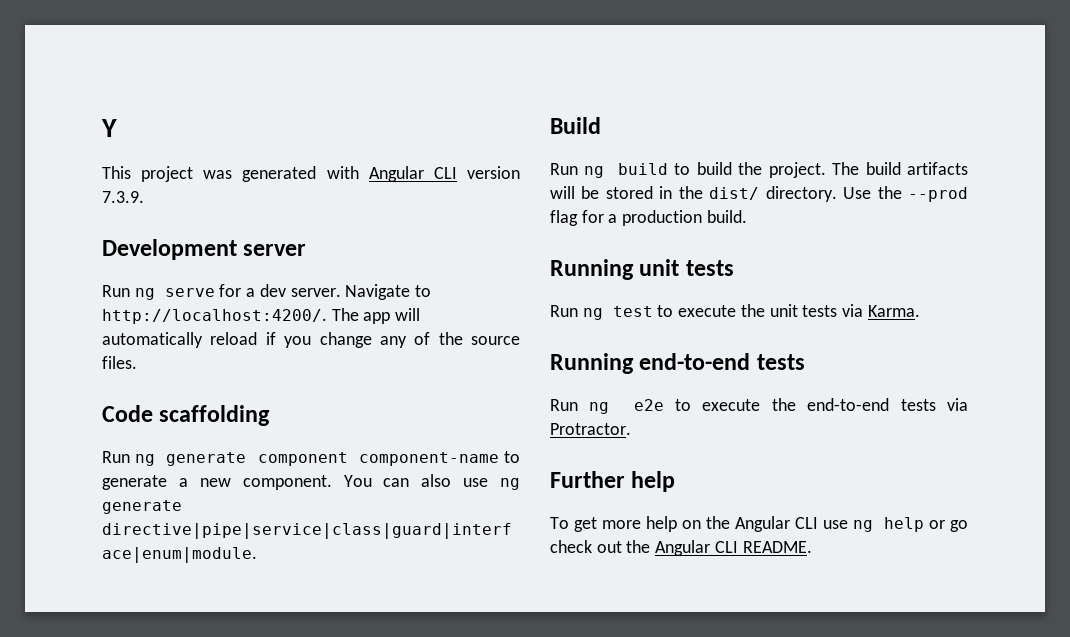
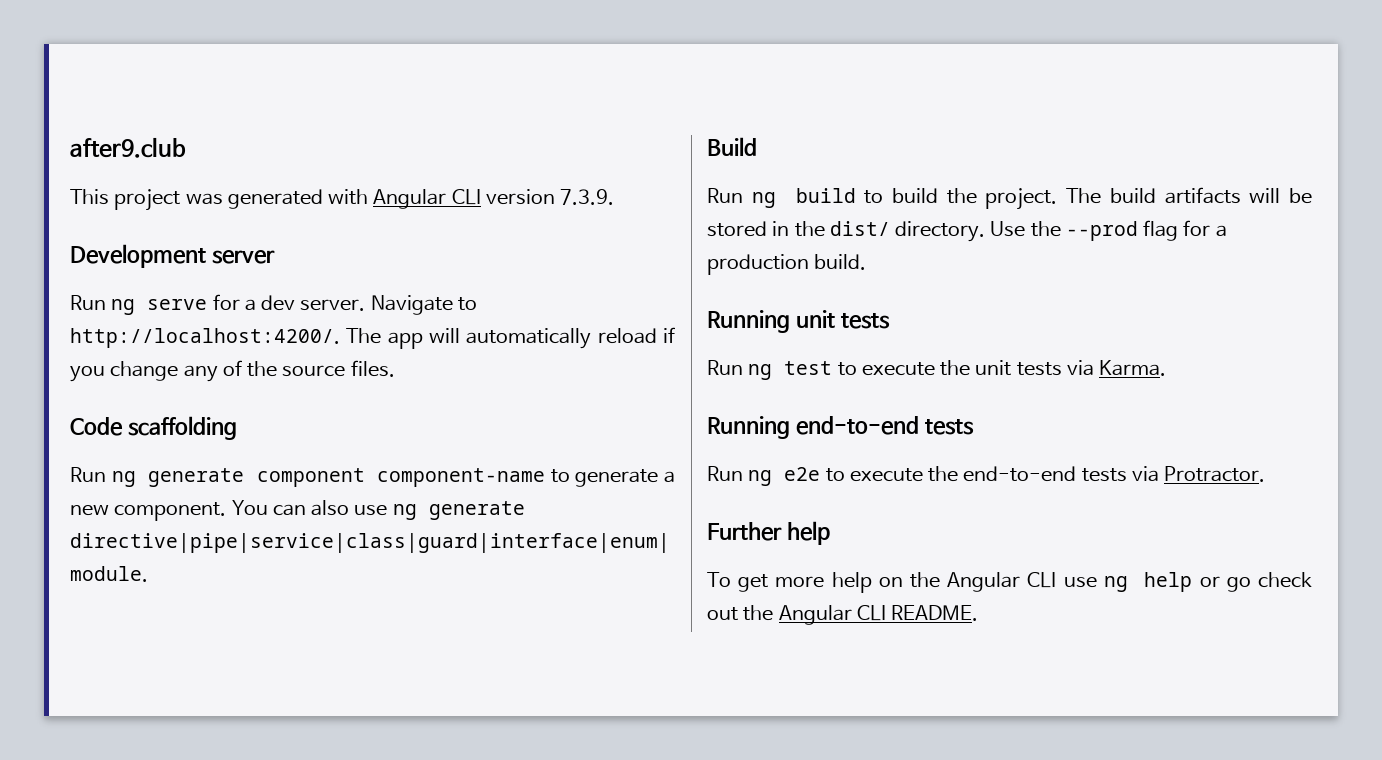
[101,119,117,137] Y -> [70,137,186,158] after9.club

